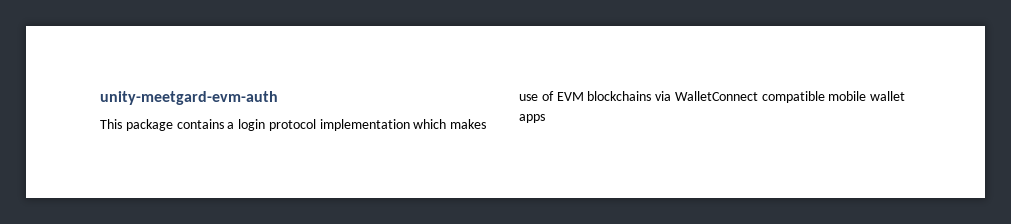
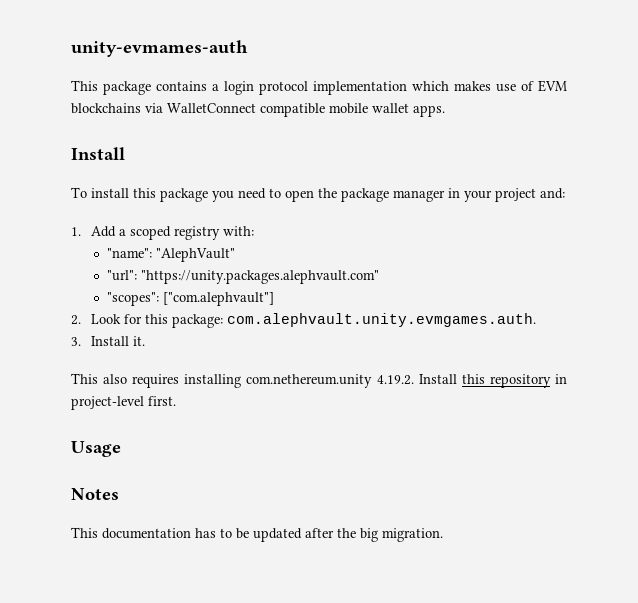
[100,91,278,105] unity-meetgard-evm-auth -> [71,40,248,57] unity-evmames-auth
[519,114,545,123] apps -> [413,105,445,117] [71,147,125,160] [71,187,565,202] [71,226,254,240] [106,248,235,262] [106,270,379,284] [106,292,274,306] [71,313,536,328] [71,336,145,346] [71,373,567,388] [71,396,176,410] [71,441,121,457] [71,488,119,500] [71,527,443,542] apps. // Install // To install this package you need to open the package manager in your project and: // 1. Add a scoped registry with: // "name": "AlephVault" // "url": "https://unity.packages.alephvault.com" // "scopes": ["com.alephvault"] // 2. Look for this package: com.alephvault.unity.evmgames.auth. // 3. Install it. // This also requires installing com.nethereum.unity 4.19.2. Install this repository in project-level first. // Usage // Notes // This documentation has to be updated after the big migration.

